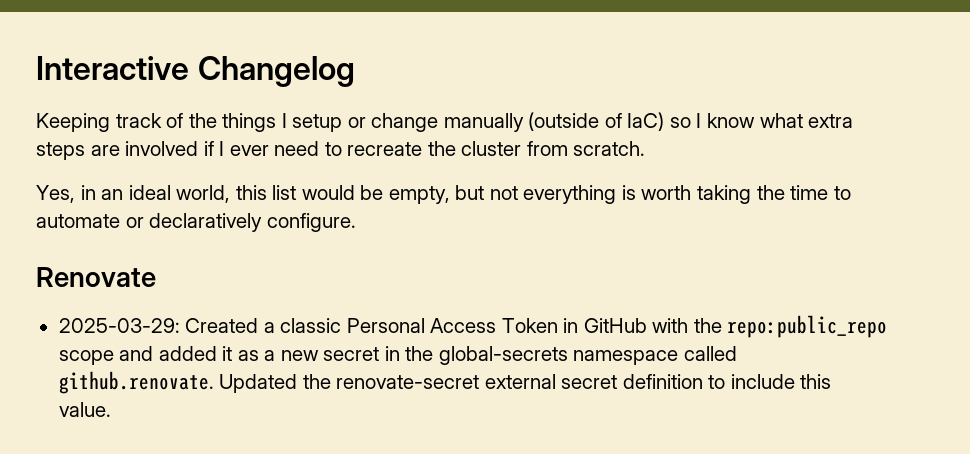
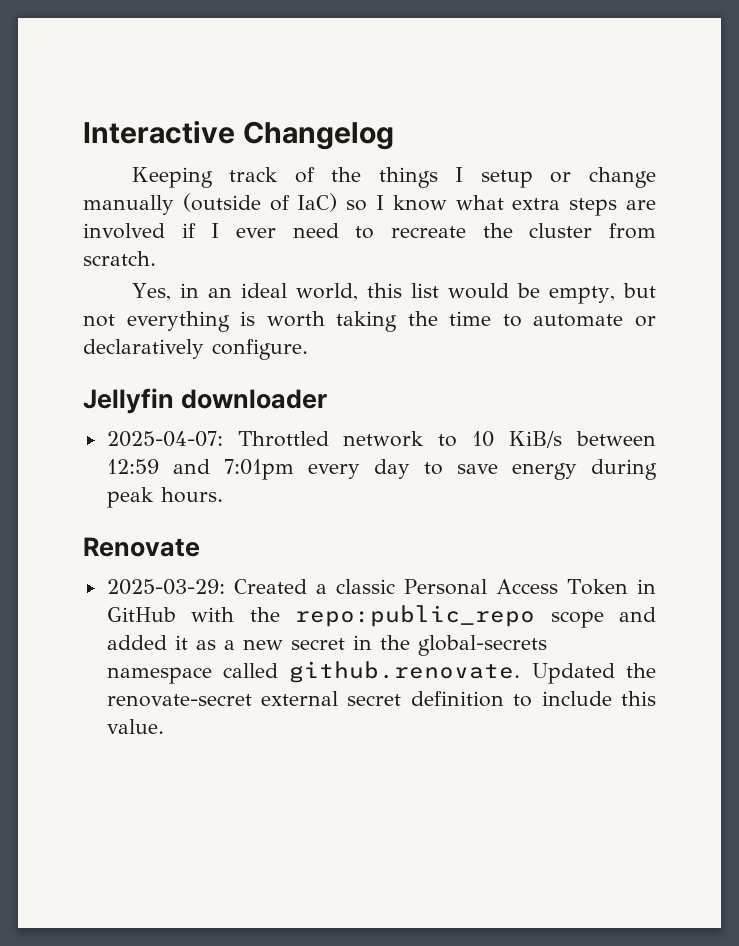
(356, 222) none -> [83,388,328,414] [106,431,656,448] [106,459,657,480] [106,487,223,508] // Jellyfin downloader // 2025-04-07: Throttled network to 10 KiB/s between 12:59 and 7:01pm every day to save energy during peak hours.

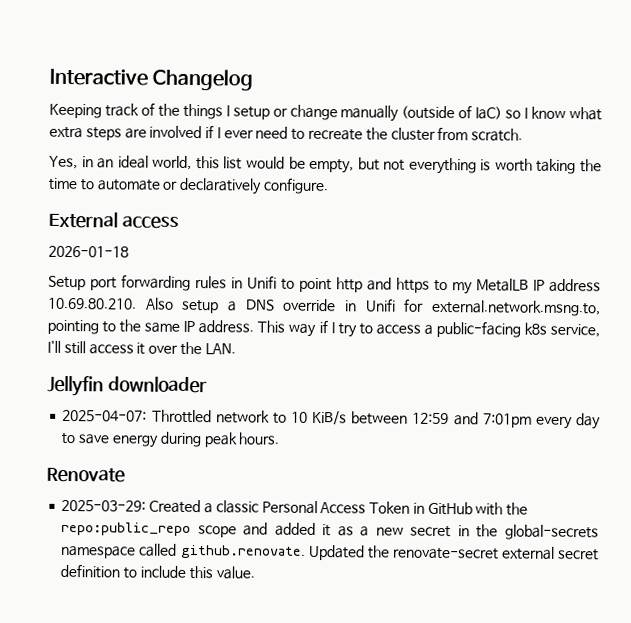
(308, 349) none -> [48,211,179,229] [48,245,129,258] [48,274,601,295] [48,297,601,317] [47,319,600,338] [47,340,236,356] // External access // 2026-01-18 // Setup port forwarding rules in Unifi to point http and https to my MetalLB IP address 10.69.80.210. Also setup a DNS override in Unifi for external.network.msng.to, pointing to the same IP address. This way if I try to access a public-facing k8s service, I'll still access it over the LAN.

